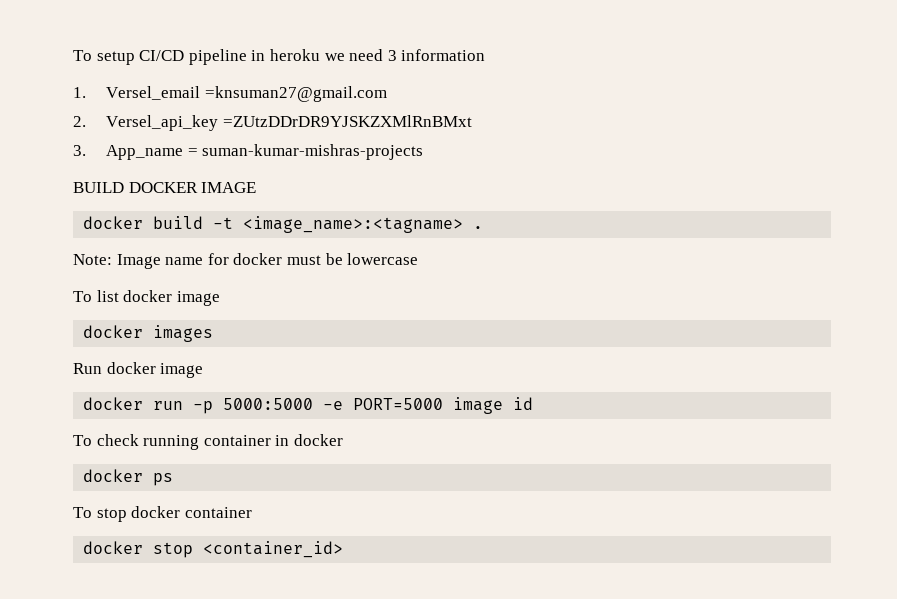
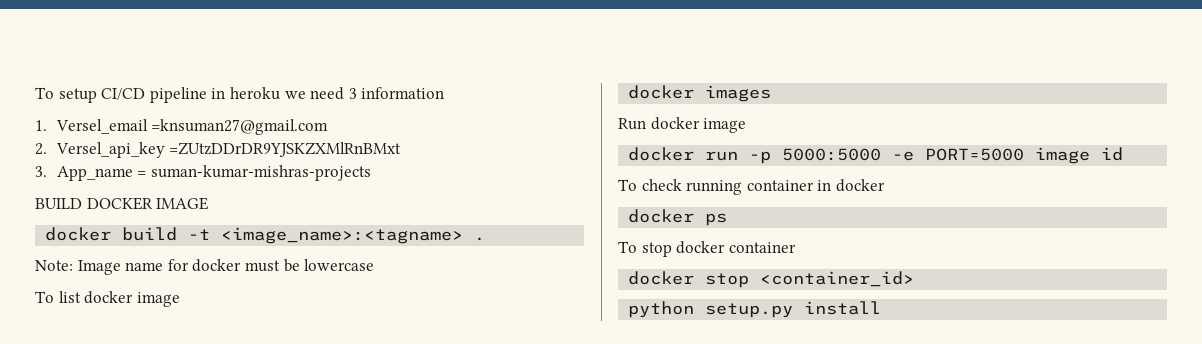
(344, 549) none -> [628,301,882,318] // python setup.py install

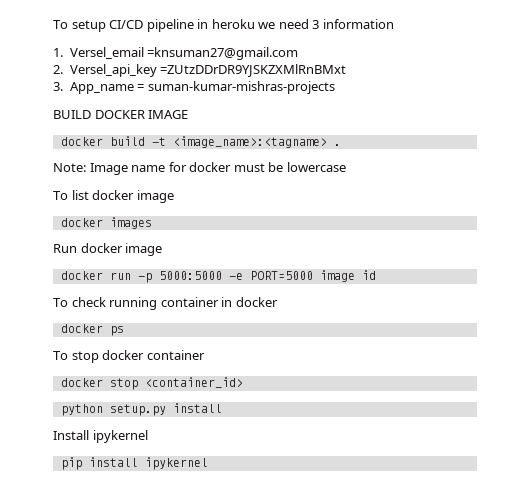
(882, 308) none -> [53,430,148,443] [60,457,208,470] // Install ipykernel // pip install ipykernel

